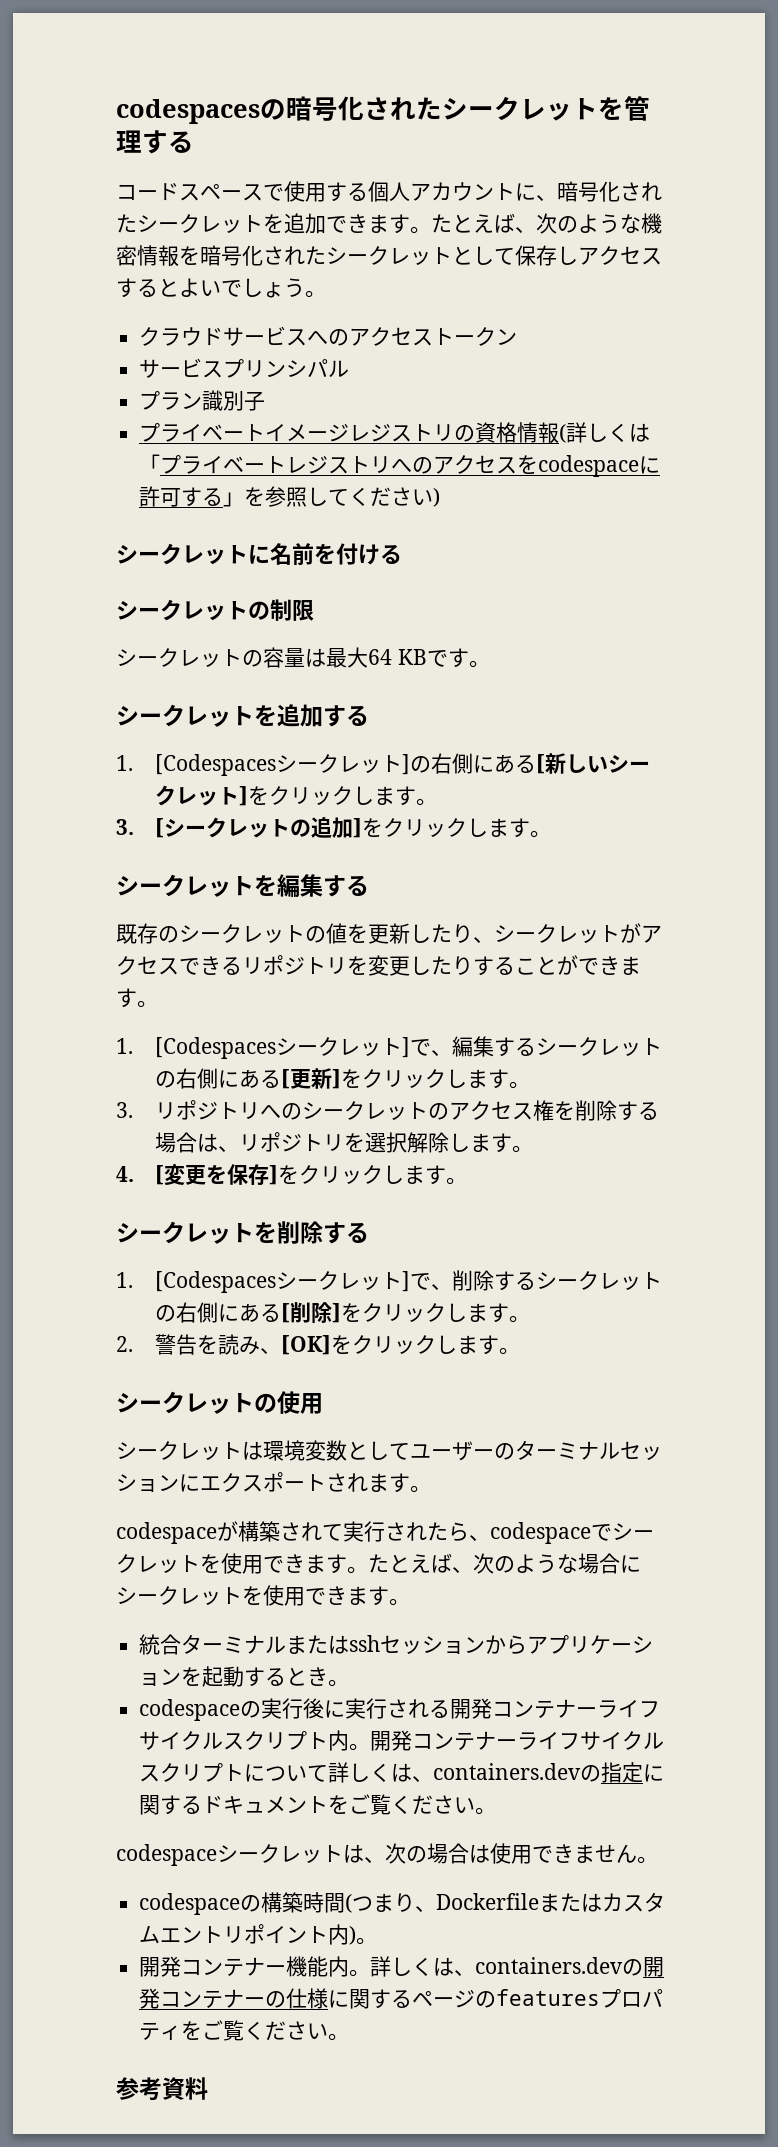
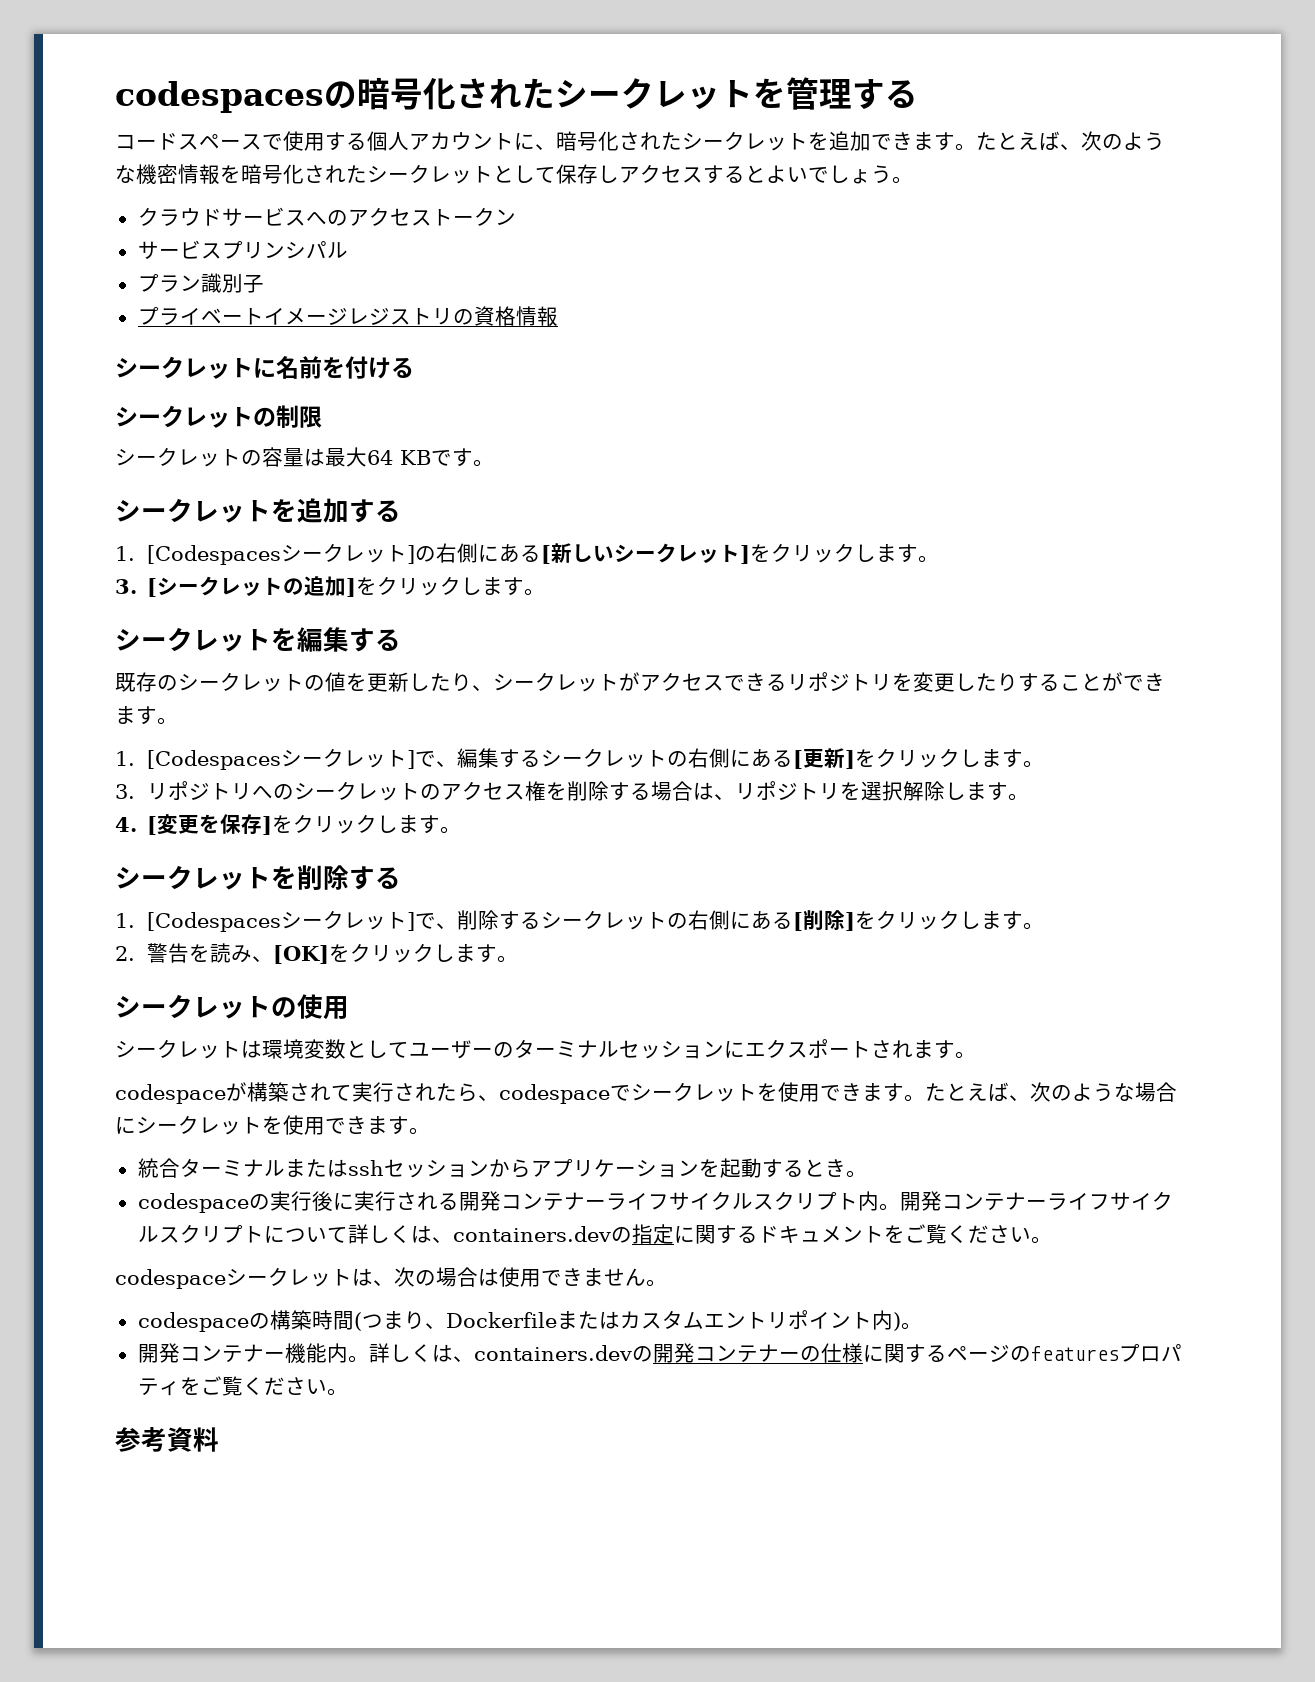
[559,422,651,443] [139,454,661,477] [139,486,441,507] (詳しくは「プライベートレジストリへのアクセスをcodespaceに許可する」を参照してください) -> (558, 316) none

